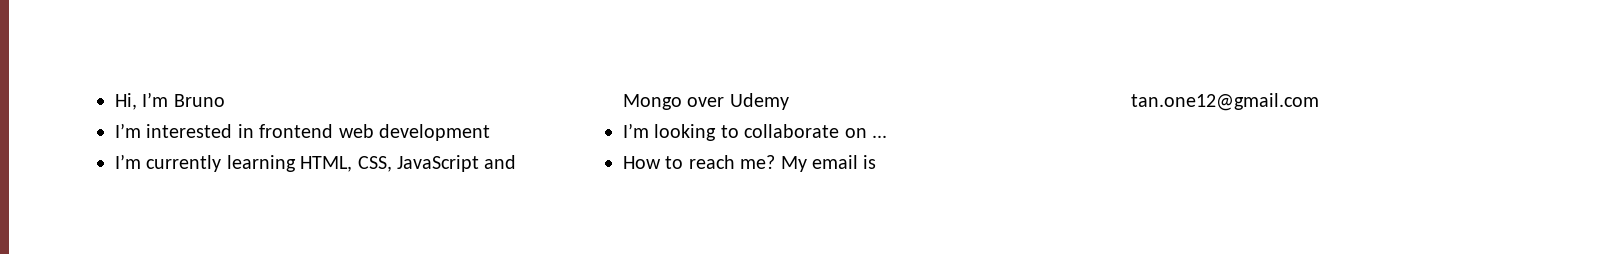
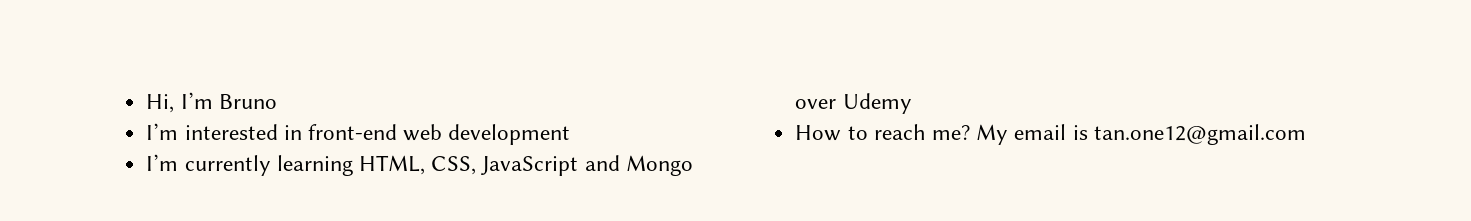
[259,124,334,138] frontend -> [307,124,397,140] front-end
[623,123,887,141] // I’m looking to collaborate on ... -> (912, 103) none

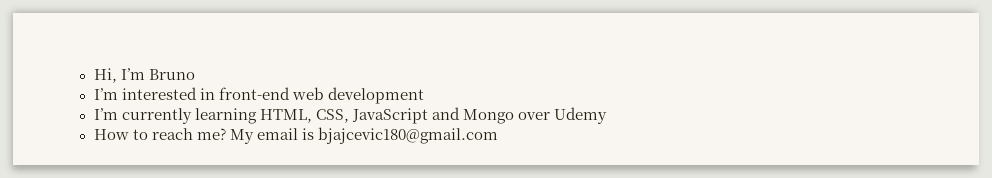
[1093,124,1306,145] tan.one12@gmail.com -> [317,127,498,144] bjajcevic180@gmail.com

